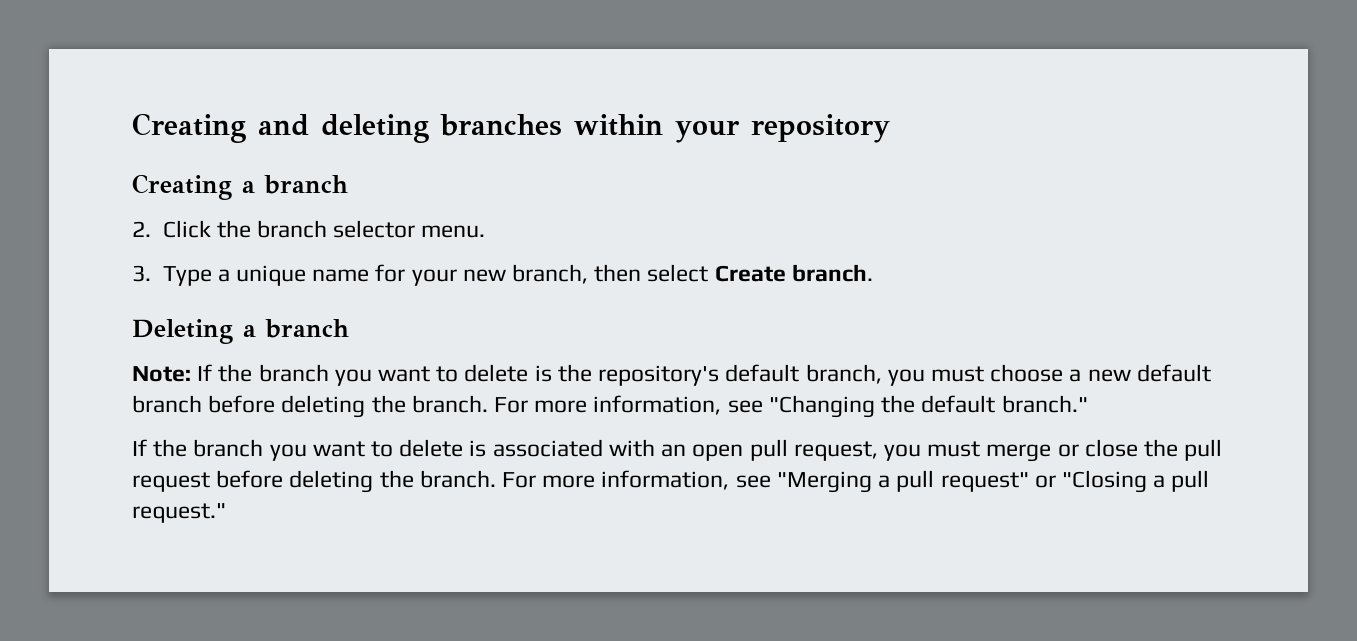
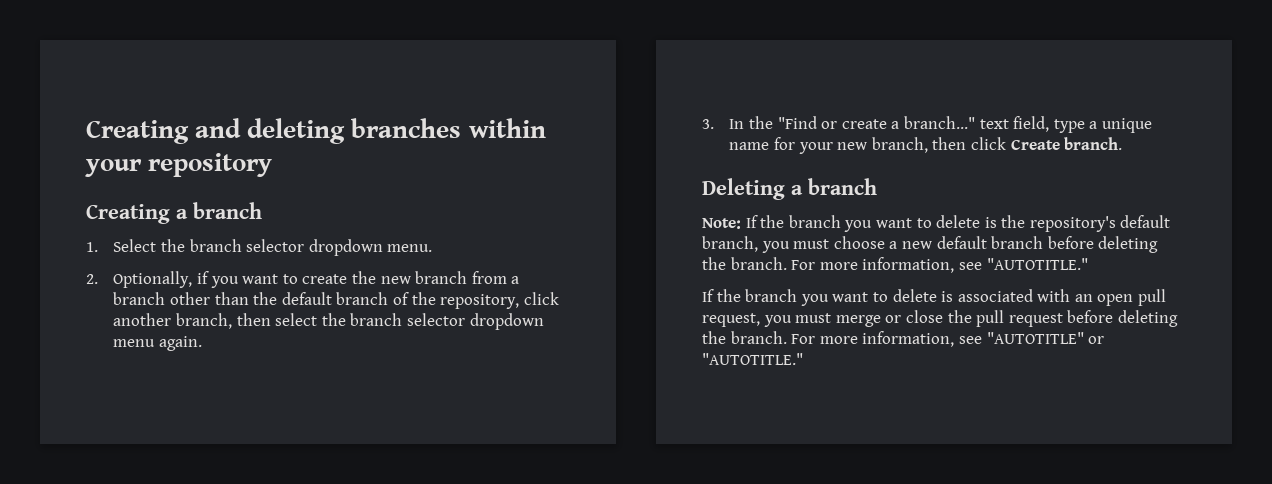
[132,220,416,238] 2. Click the branch selector -> [86,239,383,256] 1. Select the branch selector dropdown
[132,265,212,286] 3. Type -> [86,271,520,288] [113,292,559,309] [113,313,544,330] [113,336,202,351] [702,116,1085,133] 2. Optionally, if you want to create the new branch from a branch other than the default branch of the repository, click another branch, then select the branch selector dropdown menu again. // 3. In the "Find or create a branch..." text field, type
[647,264,709,282] select -> [970,137,1006,150] click
[768,395,1088,418] "Changing the default branch." -> [986,258,1088,270] "AUTOTITLE."
[776,470,1210,493] [132,503,226,523] "Merging a pull request" or "Closing a pull request." -> [986,332,1105,344] [702,353,803,365] "AUTOTITLE" or "AUTOTITLE."

